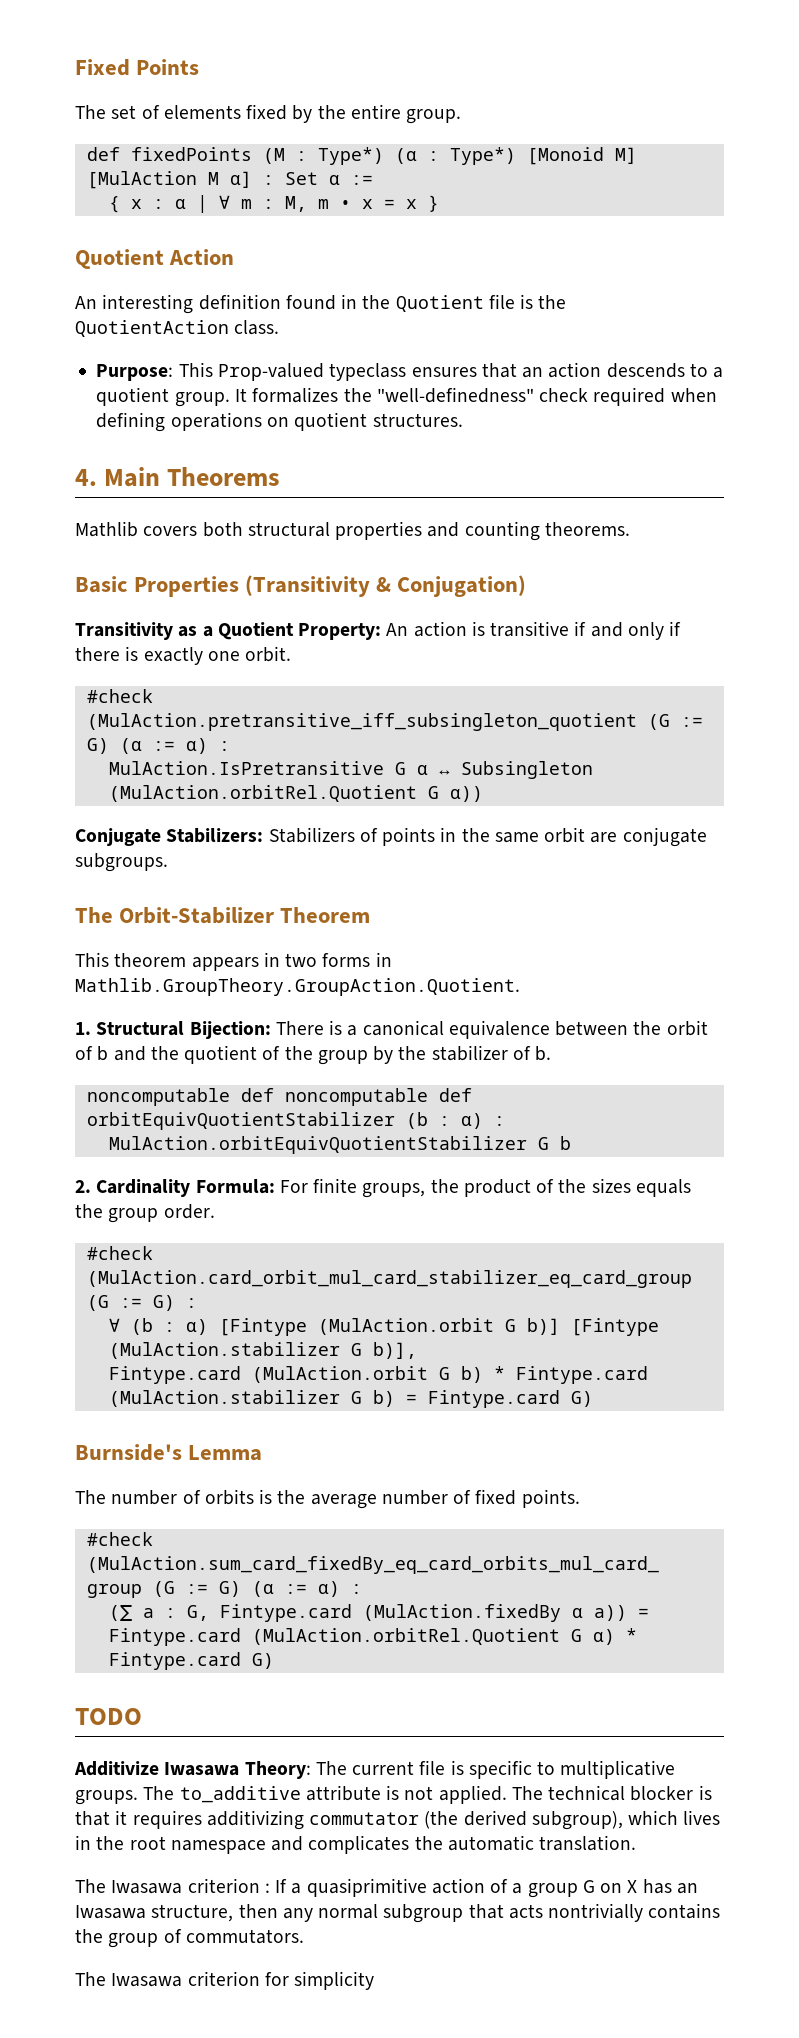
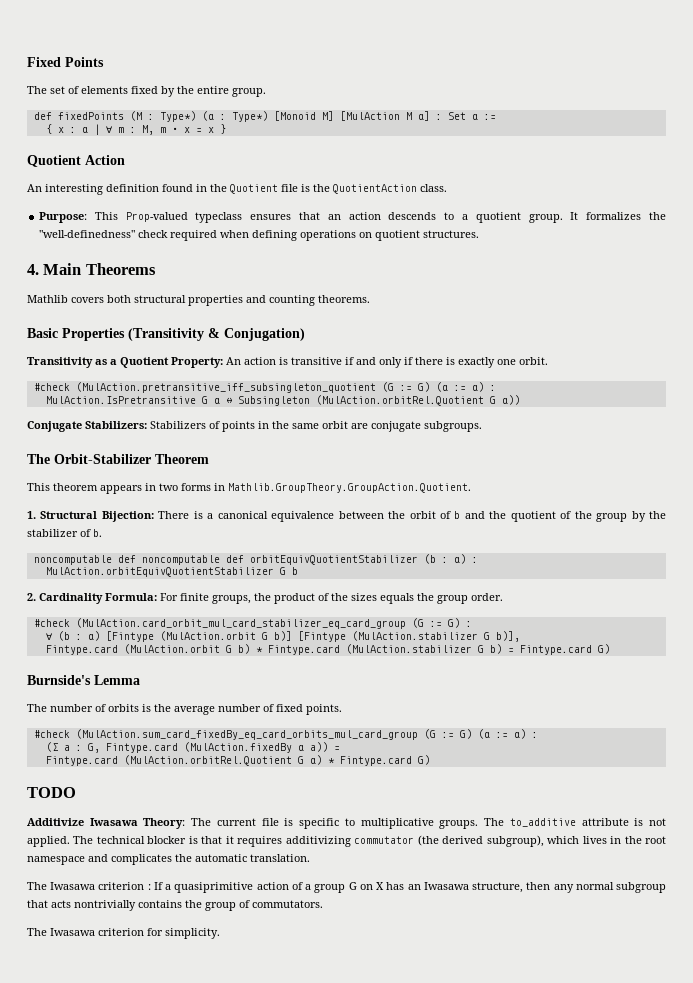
[294,1971,375,1990] simplicity -> [165,928,220,939] simplicity.

